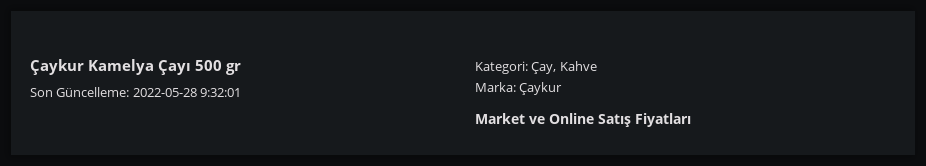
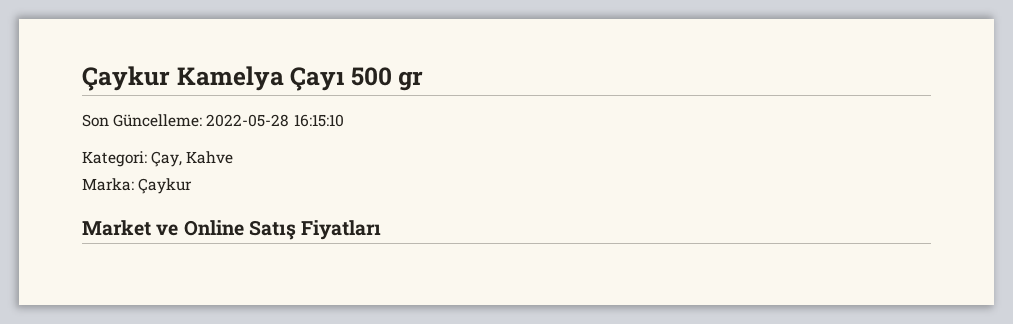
[200,88,242,97] 9:32:01 -> [293,114,344,127] 16:15:10

